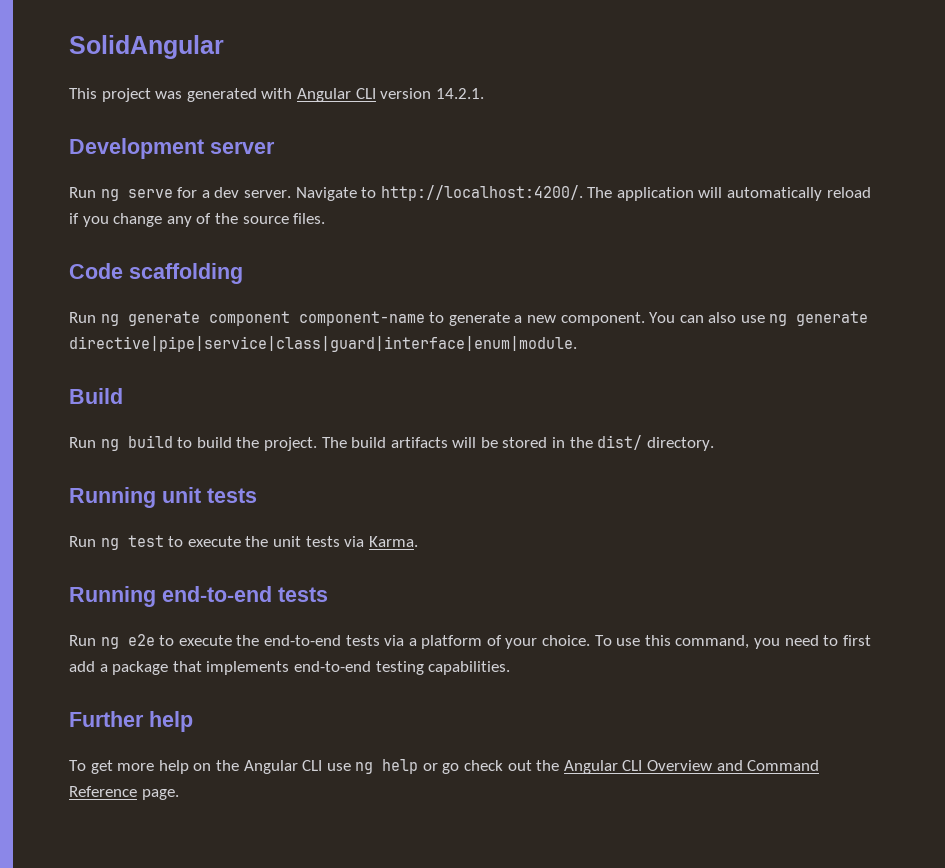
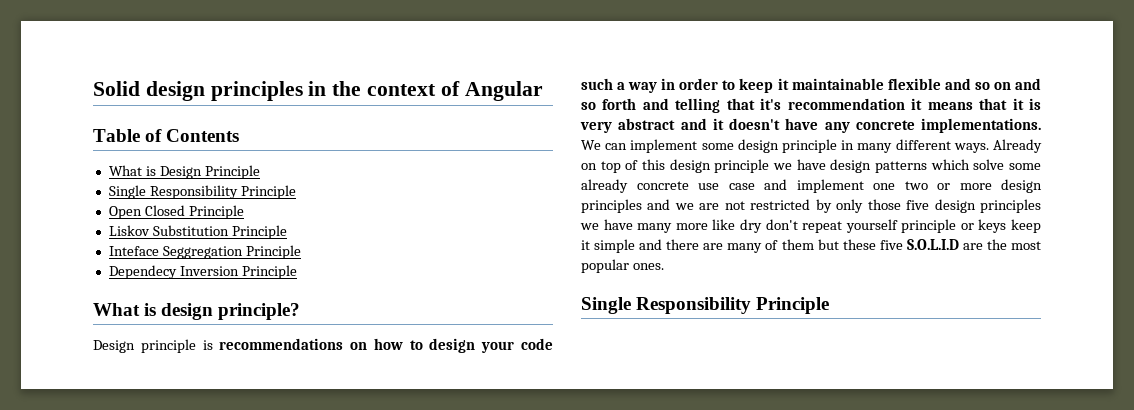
[69,35,224,59] [69,88,484,102] [69,138,275,159] [69,185,871,201] [69,213,326,227] [69,263,243,284] [69,311,869,326] [69,336,577,352] [69,388,123,404] [69,435,714,451] [69,487,257,508] [69,535,418,550] [69,586,328,607] [69,634,871,649] [69,661,511,675] [69,711,193,732] [69,759,820,774] [69,786,179,800] SolidAngular // This project was generated with Angular CLI version 14.2.1. // Development server // Run ng serve for a dev server. Navigate to http://localhost:4200/. The application will automatically reload if you change any of the source files. // Code scaffolding // Run ng generate component component-name to generate a new component. You can also use ng generate directive|pipe|service|class|guard|interface|enum|module. // Build // Run ng build to build the project. The build artifacts will be stored in the dist/ directory. // Running unit tests // Run ng test to execute the unit tests via Karma. // Running end-to-end tests // Run ng e2e to execute the end-to-end tests via a platform of your choice. To use this command, you need to first add a package that implements end-to-end testing capabilities. // Further help // To get more help on the Angular CLI use ng help or go check out the Angular CLI Overview and Command Reference page. -> [93,81,543,101] [93,129,240,142] [108,165,260,179] [108,185,296,199] [108,205,244,219] [108,225,287,239] [108,245,301,259] [108,265,297,279] [93,303,301,320] [93,338,553,353] [581,78,1041,93] [581,98,1041,113] [580,118,1041,133] [581,139,1042,153] [581,159,1041,173] [581,179,1042,193] [581,199,1041,213] [580,219,1041,233] [581,239,1041,253] [581,259,664,273] [581,297,830,314] Solid design principles in the context of Angular // Table of Contents // What is Design Principle // Single Responsibility Principle // Open Closed Principle // Liskov Substitution Principle // Inteface Seggregation Principle // Dependecy Inversion Principle // What is design principle? // Design principle is recommendations on how to design your code such a way in order to keep it maintainable flexible and so on and so forth and telling that it's recommendation it means that it is very abstract and it doesn't have any concrete implementations. We can implement some design principle in many different ways. Already on top of this design principle we have design patterns which solve some already concrete use case and implement one two or more design principles and we are not restricted by only those five design principles we have many more like dry don't repeat yourself principle or keys keep it simple and there are many of them but these five S.O.L.I.D are the most popular ones. // Single Responsibility Principle

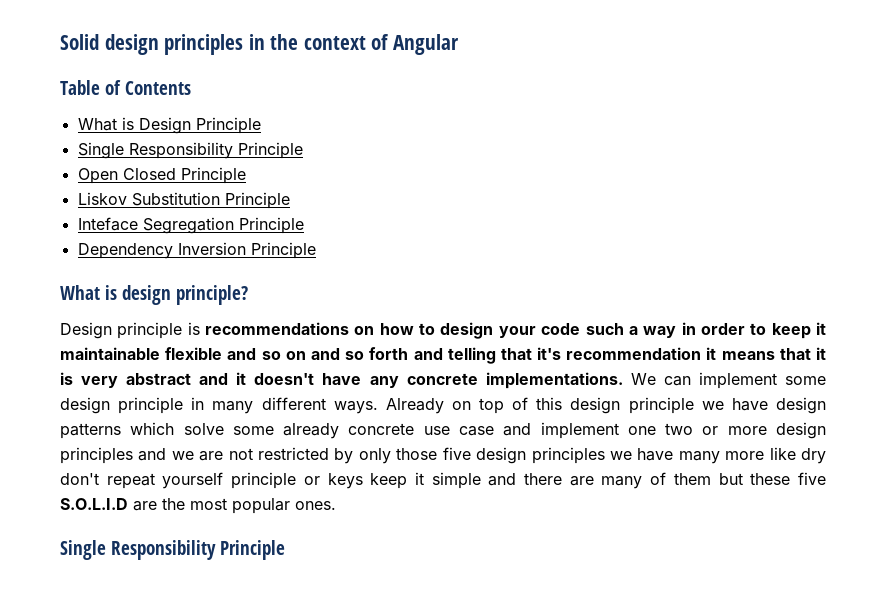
[162,245,301,259] [108,265,177,279] Seggregation Principle // Dependecy -> [142,217,304,234] [77,243,173,259] Segregation Principle // Dependency

